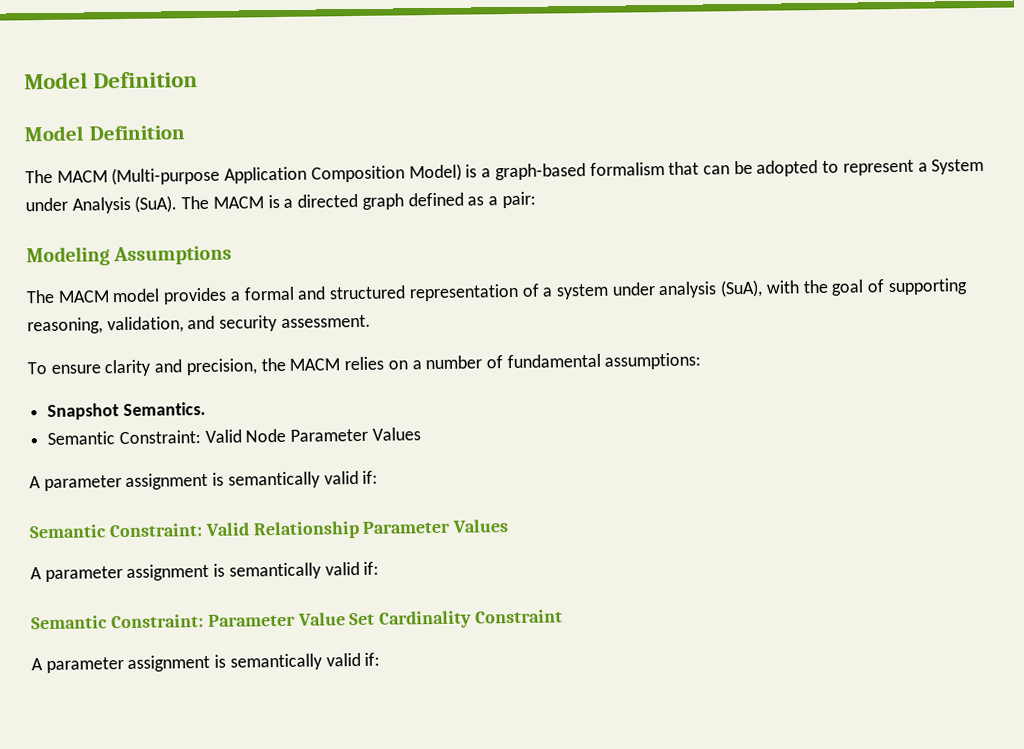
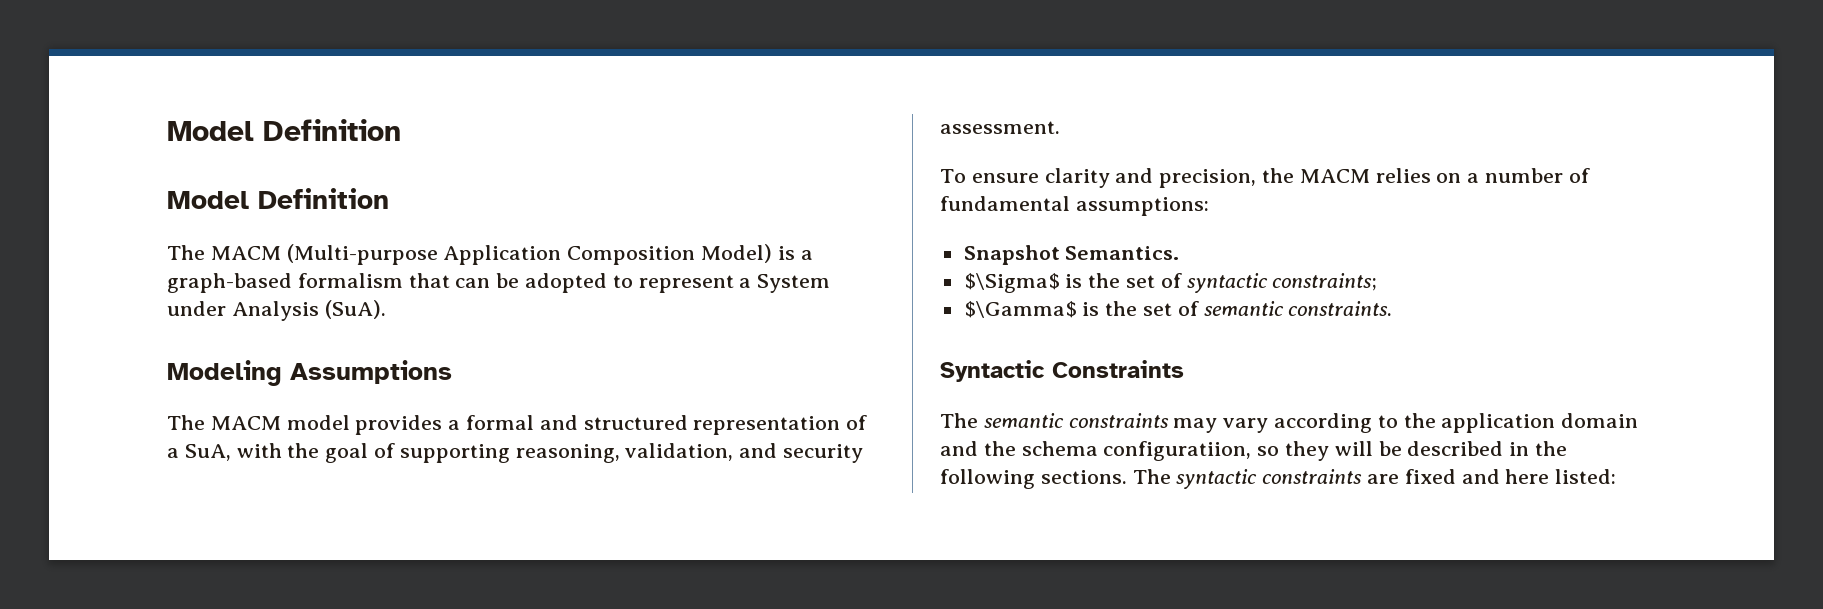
[181,191,536,210] The MACM is a directed graph defined as a pair: -> (386, 309) none
[555,279,764,300] system under analysis (SuA), -> [184,444,231,461] SuA,
[47,427,421,446] [29,470,379,492] [29,519,510,540] [30,561,380,583] [31,609,564,630] [31,652,381,674] Semantic Constraint: Valid Node Parameter Values // A parameter assignment is semantically valid if: // Semantic Constraint: Valid Relationship Parameter Values // A parameter assignment is semantically valid if: // Semantic Constraint: Parameter Value Set Cardinality Constraint // A parameter assignment is semantically valid if: -> [963,273,1378,293] [963,301,1393,318] [940,360,1184,382] [940,413,1639,433] [940,441,1568,461] [940,469,1617,489] $\Sigma$ is the set of syntactic constraints; // $\Gamma$ is the set of semantic constraints. // Syntactic Constraints // The semantic constraints may vary according to the application domain and the schema configuratiion, so they will be described in the following sections. The syntactic constraints are fixed and here listed:

